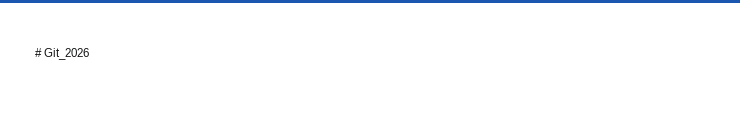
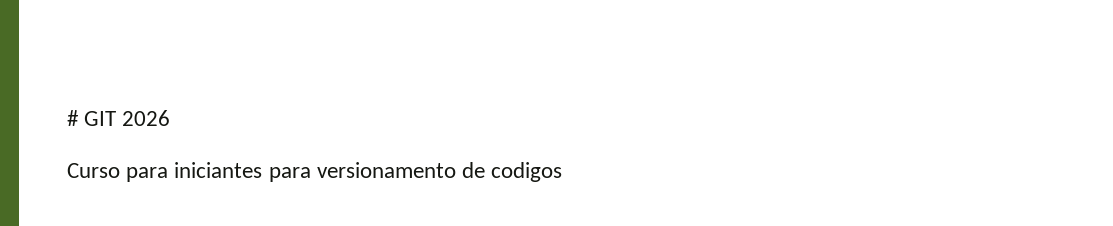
[44,48,90,60] Git_2026 -> [84,110,171,126] [67,162,563,182] GIT 2026 // Curso para iniciantes para versionamento de codigos

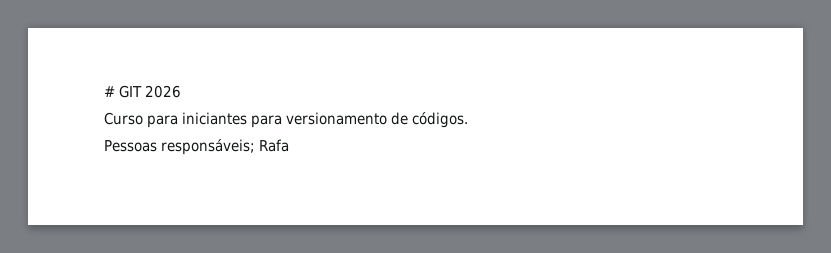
[491,162,563,182] codigos -> [412,112,469,128] [104,139,290,155] códigos. // Pessoas responsáveis; Rafa

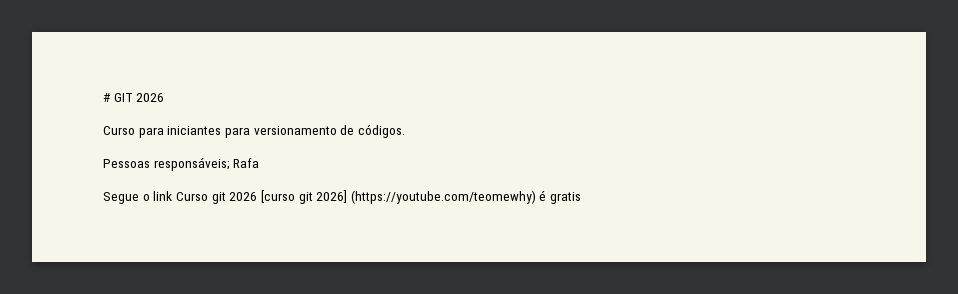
(290, 145) none -> [103,190,582,204] // Segue o link Curso git 2026 [curso git 2026] (https://youtube.com/teomewhy) é gratis

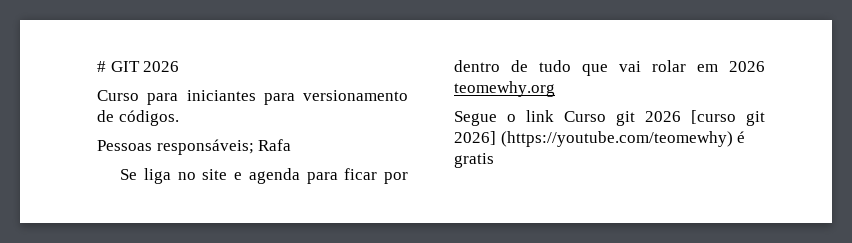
(260, 163) none -> [120,168,408,184] [454,60,765,76] [454,81,555,97] // Se liga no site e agenda para ficar por dentro de tudo que vai rolar em 2026 teomewhy.org

